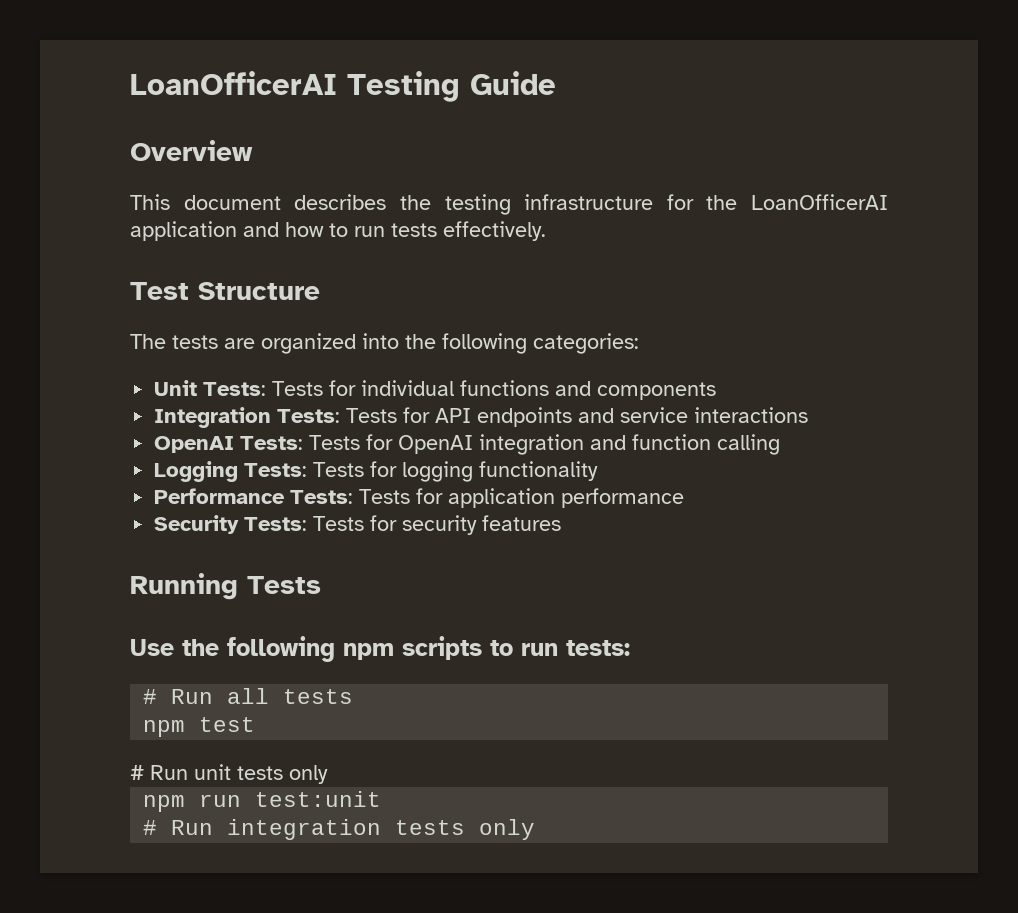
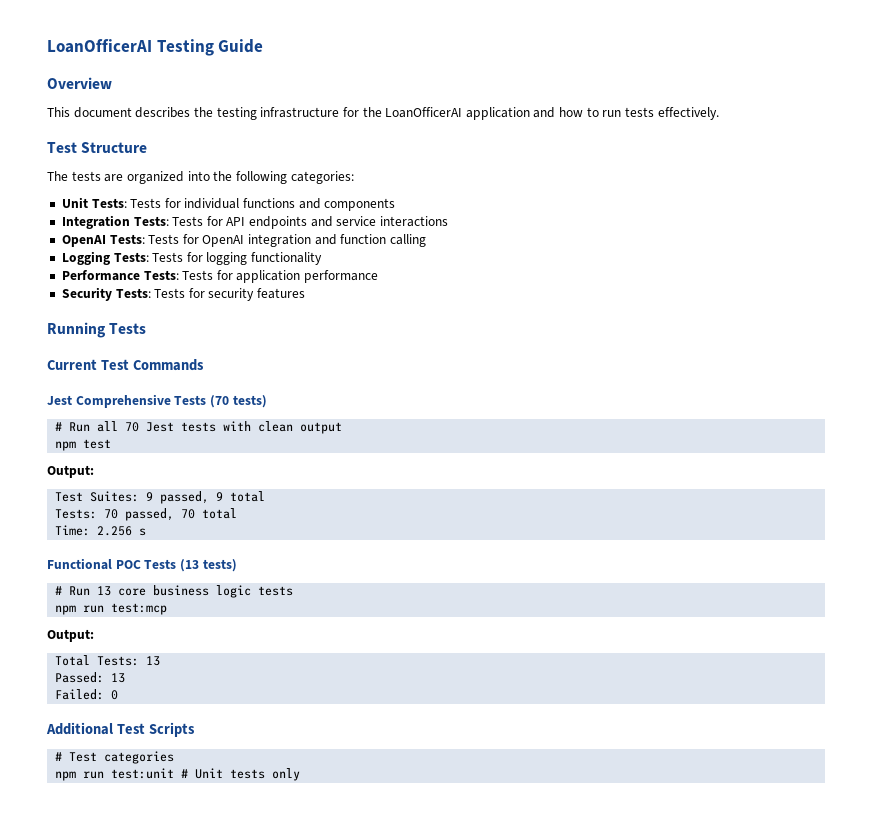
[130,636,630,662] Use the following npm scripts to run tests: -> [47,359,204,371] [47,394,267,408] Current Test Commands // Jest Comprehensive Tests (70 tests)
[283,689,354,704] tests -> [125,421,343,434] 70 Jest tests with clean output
[130,764,328,784] # Run unit tests only -> [47,465,94,478] [55,491,266,504] [55,508,238,521] [55,525,147,536] [47,558,237,572] [55,585,294,598] [55,603,168,615] [47,629,94,642] [55,655,161,666] [55,672,126,683] [55,689,119,700] [46,722,195,737] [55,751,175,764] Output: // Test Suites: 9 passed, 9 total // Tests: 70 passed, 70 total // Time: 2.256 s // Functional POC Tests (13 tests) // # Run 13 core business logic tests // npm run test:mcp // Output: // Total Tests: 13 // Passed: 13 // Failed: 0 // Additional Test Scripts // # Test categories
[143,819,382,840] // # Run integration -> [181,768,224,779] # Unit

